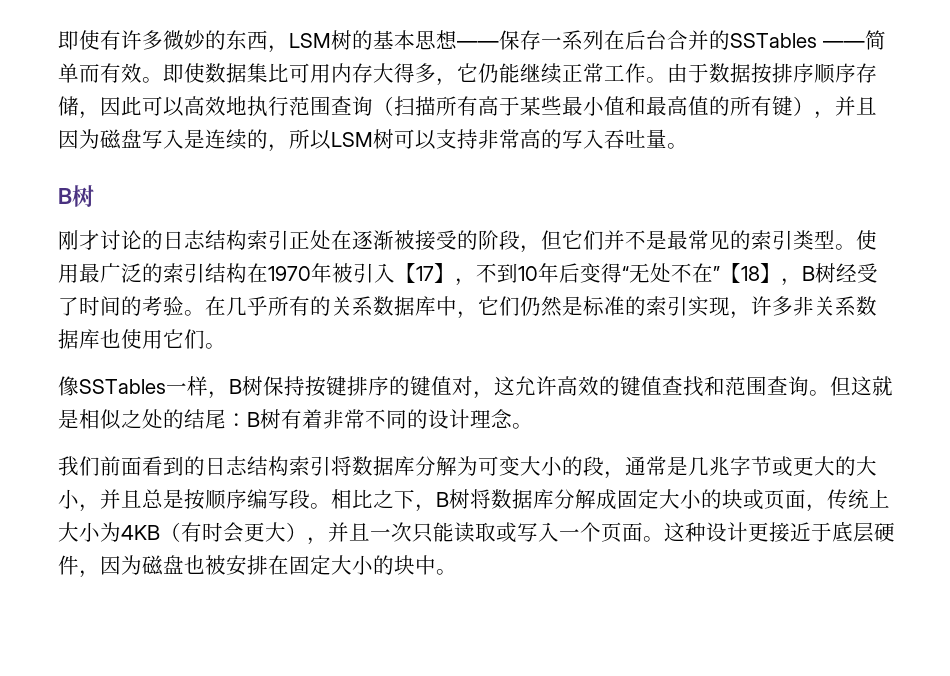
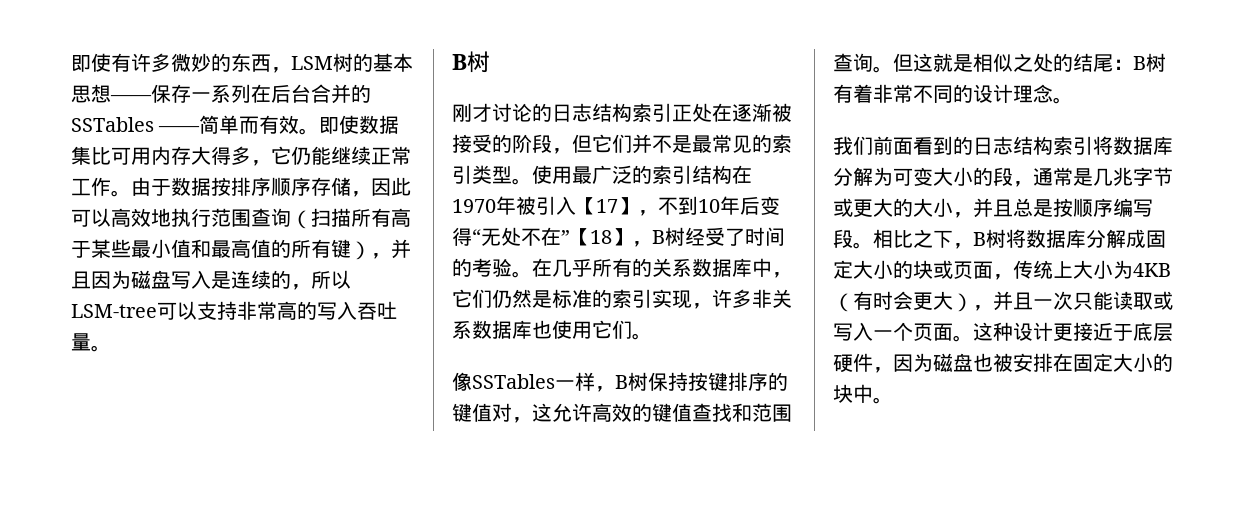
[331,129,394,149] LSM树 -> [71,304,157,318] LSM-tree

